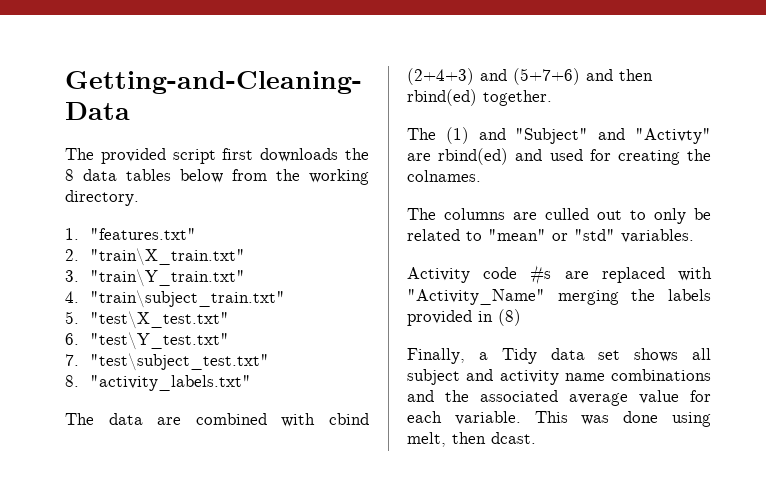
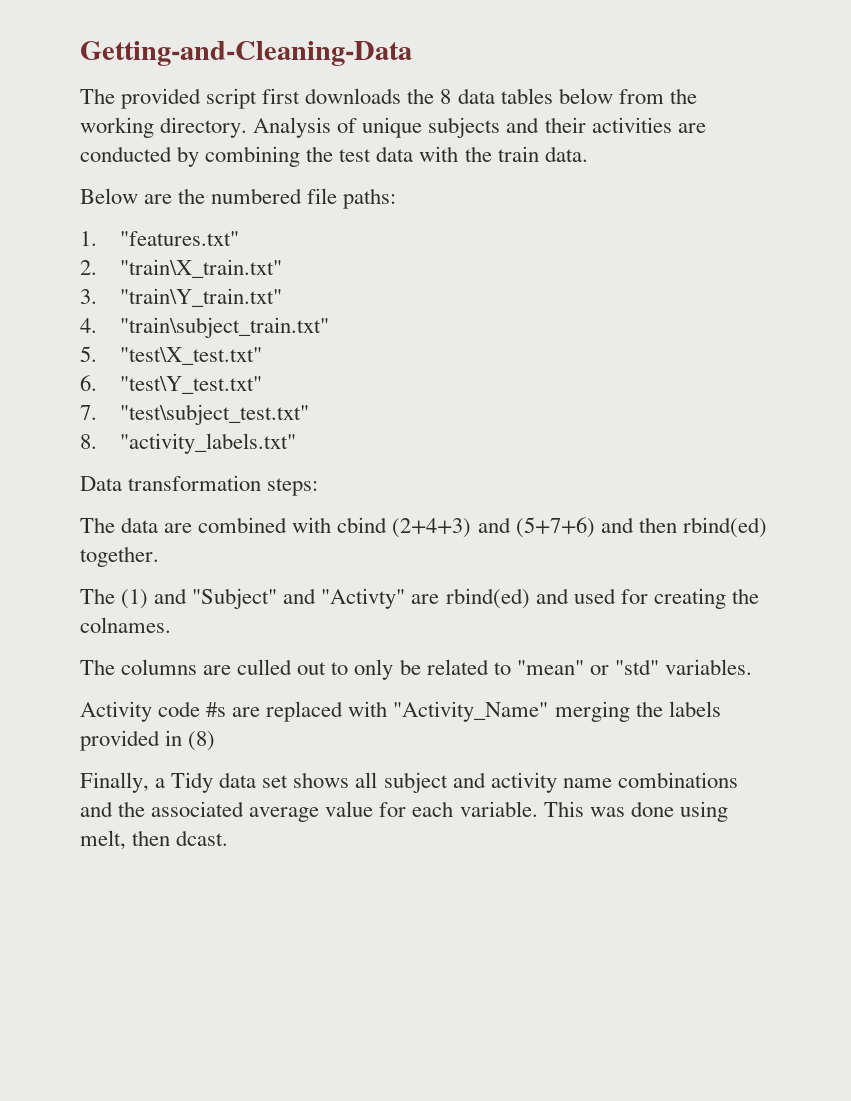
(139, 198) none -> [253,117,706,138] [80,146,588,167] [80,188,397,209] Analysis of unique subjects and their activities are conducted by combining the test data with the train data. // Below are the numbered file paths:
(251, 383) none -> [80,475,319,496] // Data transformation steps:

